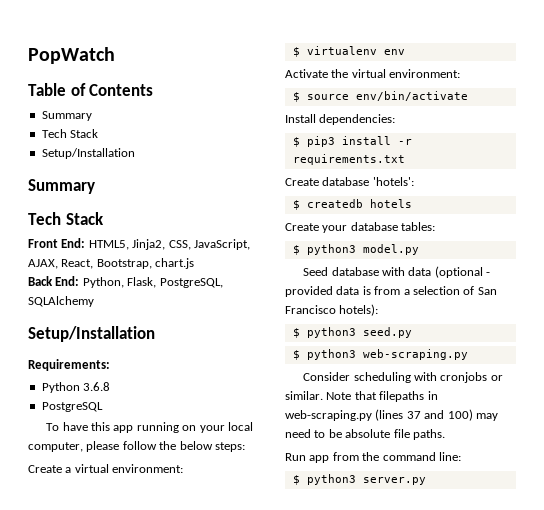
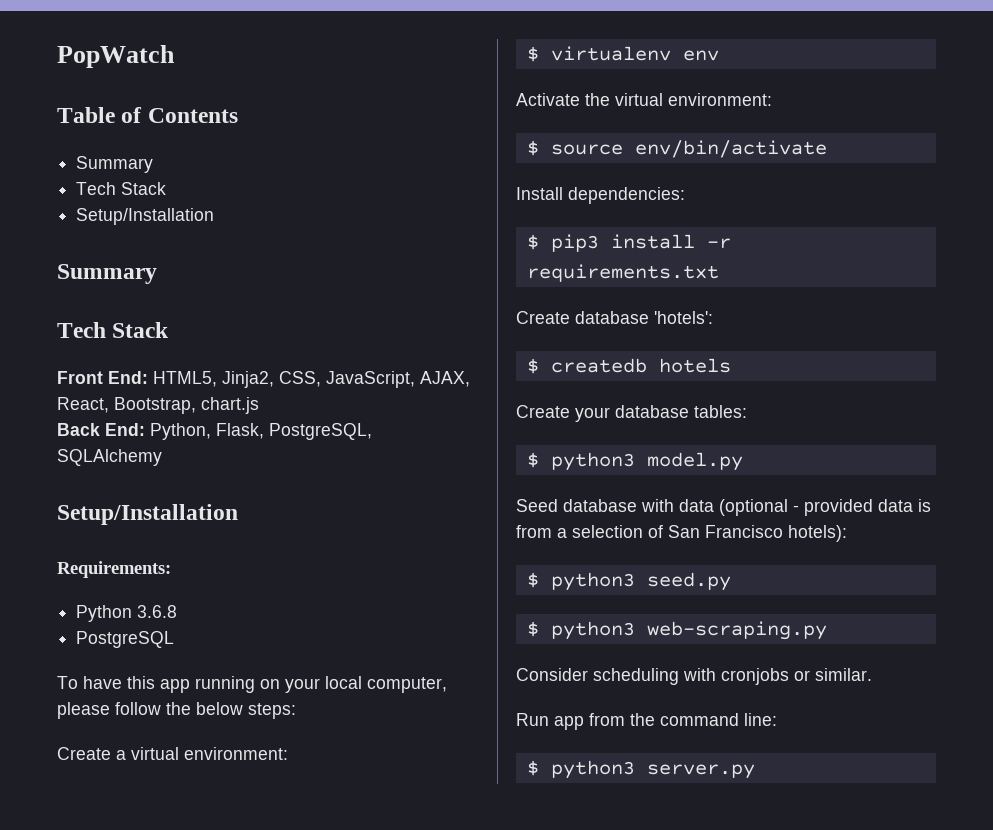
[326,391,438,402] [285,409,498,421] [285,429,445,440] Note that filepaths in web-scraping.py (lines 37 and 100) may need to be absolute file paths. -> (872, 674) none

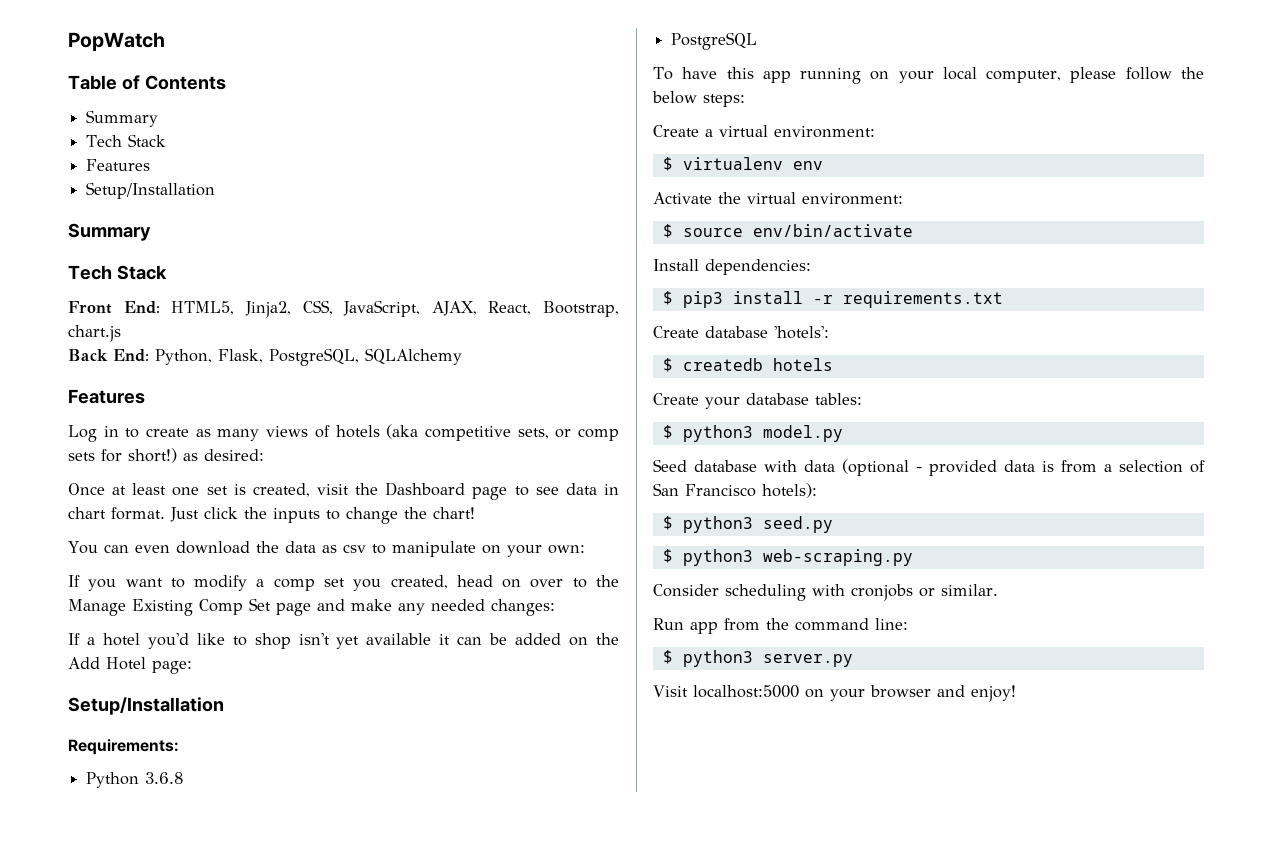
(167, 188) none -> [86,159,151,171] // Features
(162, 457) none -> [68,389,145,404] [68,424,619,442] [68,448,264,463] [68,482,620,500] [68,507,475,524] [68,541,585,557] [68,575,619,591] [68,598,555,616] [68,633,619,649] [68,657,192,674] // Features // Log in to create as many views of hotels (aka competitive sets, or comp sets for short!) as desired: // Once at least one set is created, visit the Dashboard page to see data in chart format. Just click the inputs to change the chart! // You can even download the data as csv to manipulate on your own: // If you want to modify a comp set you created, head on over to the Manage Existing Comp Set page and make any needed changes: // If a hotel you'd like to shop isn't yet available it can be added on the Add Hotel page:
(755, 771) none -> [653,685,1016,702] // Visit localhost:5000 on your browser and enjoy!

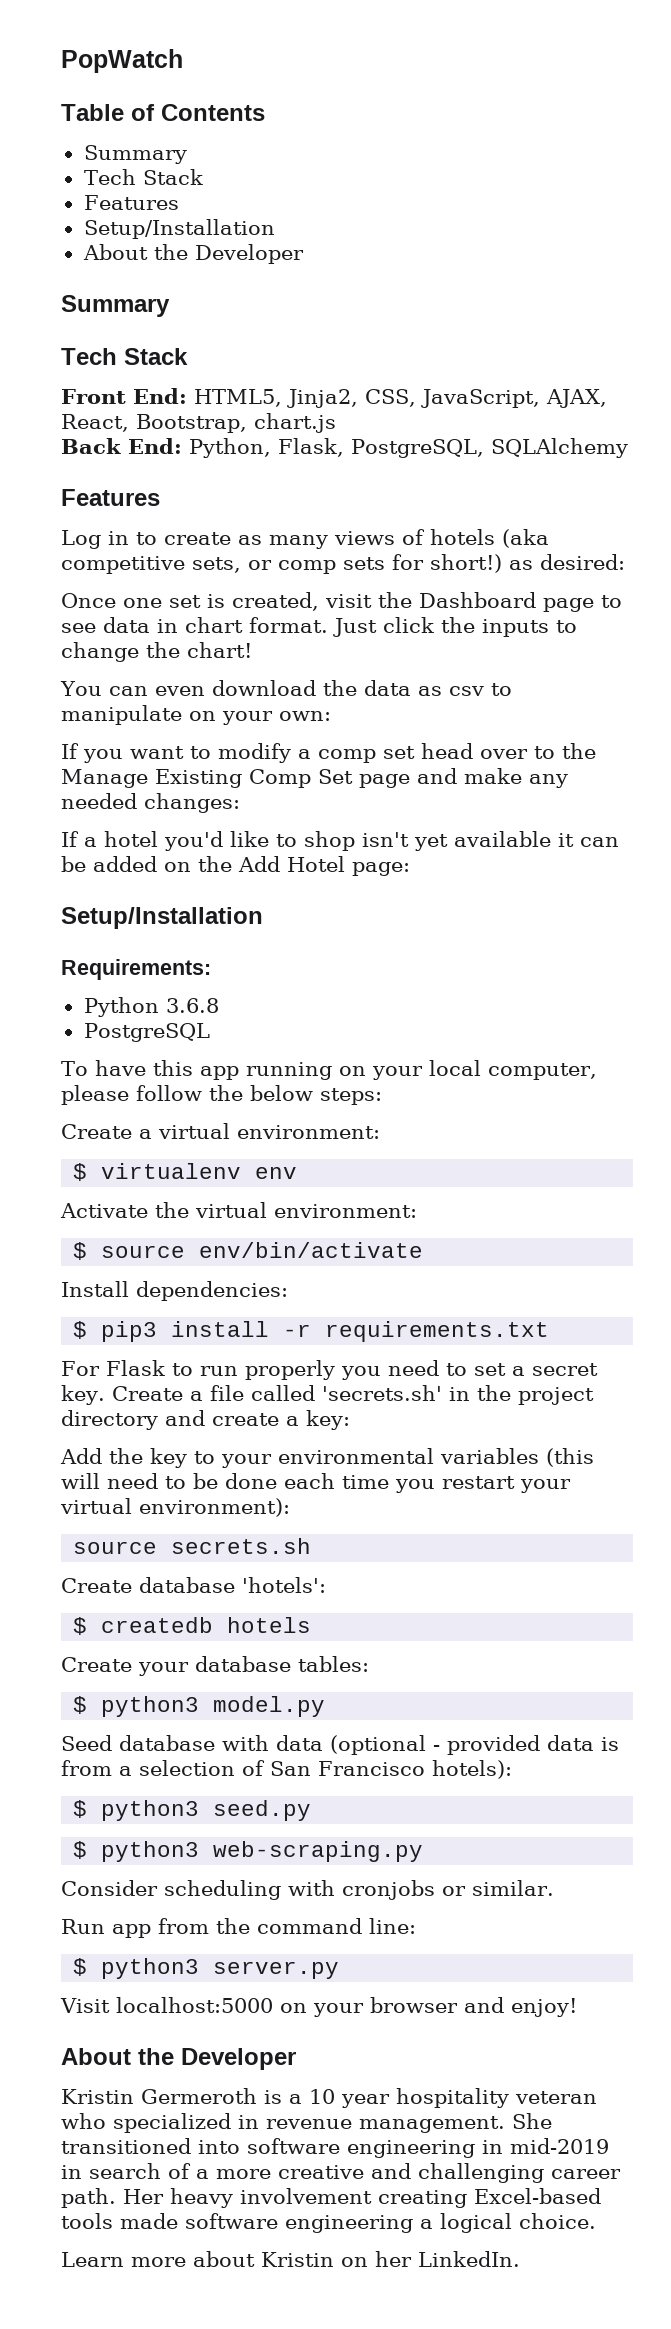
(216, 190) none -> [82,244,304,264] // About the Developer
[112,483,167,495] at least -> (116, 600) none
[353,575,522,591] you created, head on -> [421,743,473,759] head
(1003, 299) none -> [61,1360,598,1380] [61,1385,594,1405] [61,1410,350,1430] [60,1448,594,1468] [61,1473,571,1493] [60,1498,290,1517] [73,1538,312,1554] // For Flask to run properly you need to set a secret key. Create a file called 'secrets.sh' in the project directory and create a key: // Add the key to your environmental variables (this will need to be done each time you restart your virtual environment): // source secrets.sh
(1016, 693) none -> [61,2048,296,2070] [61,2088,597,2108] [61,2113,552,2133] [61,2138,609,2158] [61,2163,621,2183] [61,2188,601,2208] [61,2213,596,2233] [61,2251,520,2267] // About the Developer // Kristin Germeroth is a 10 year hospitality veteran who specialized in revenue management. She transitioned into software engineering in mid-2019 in search of a more creative and challenging career path. Her heavy involvement creating Excel-based tools made software engineering a logical choice. // Learn more about Kristin on her LinkedIn.

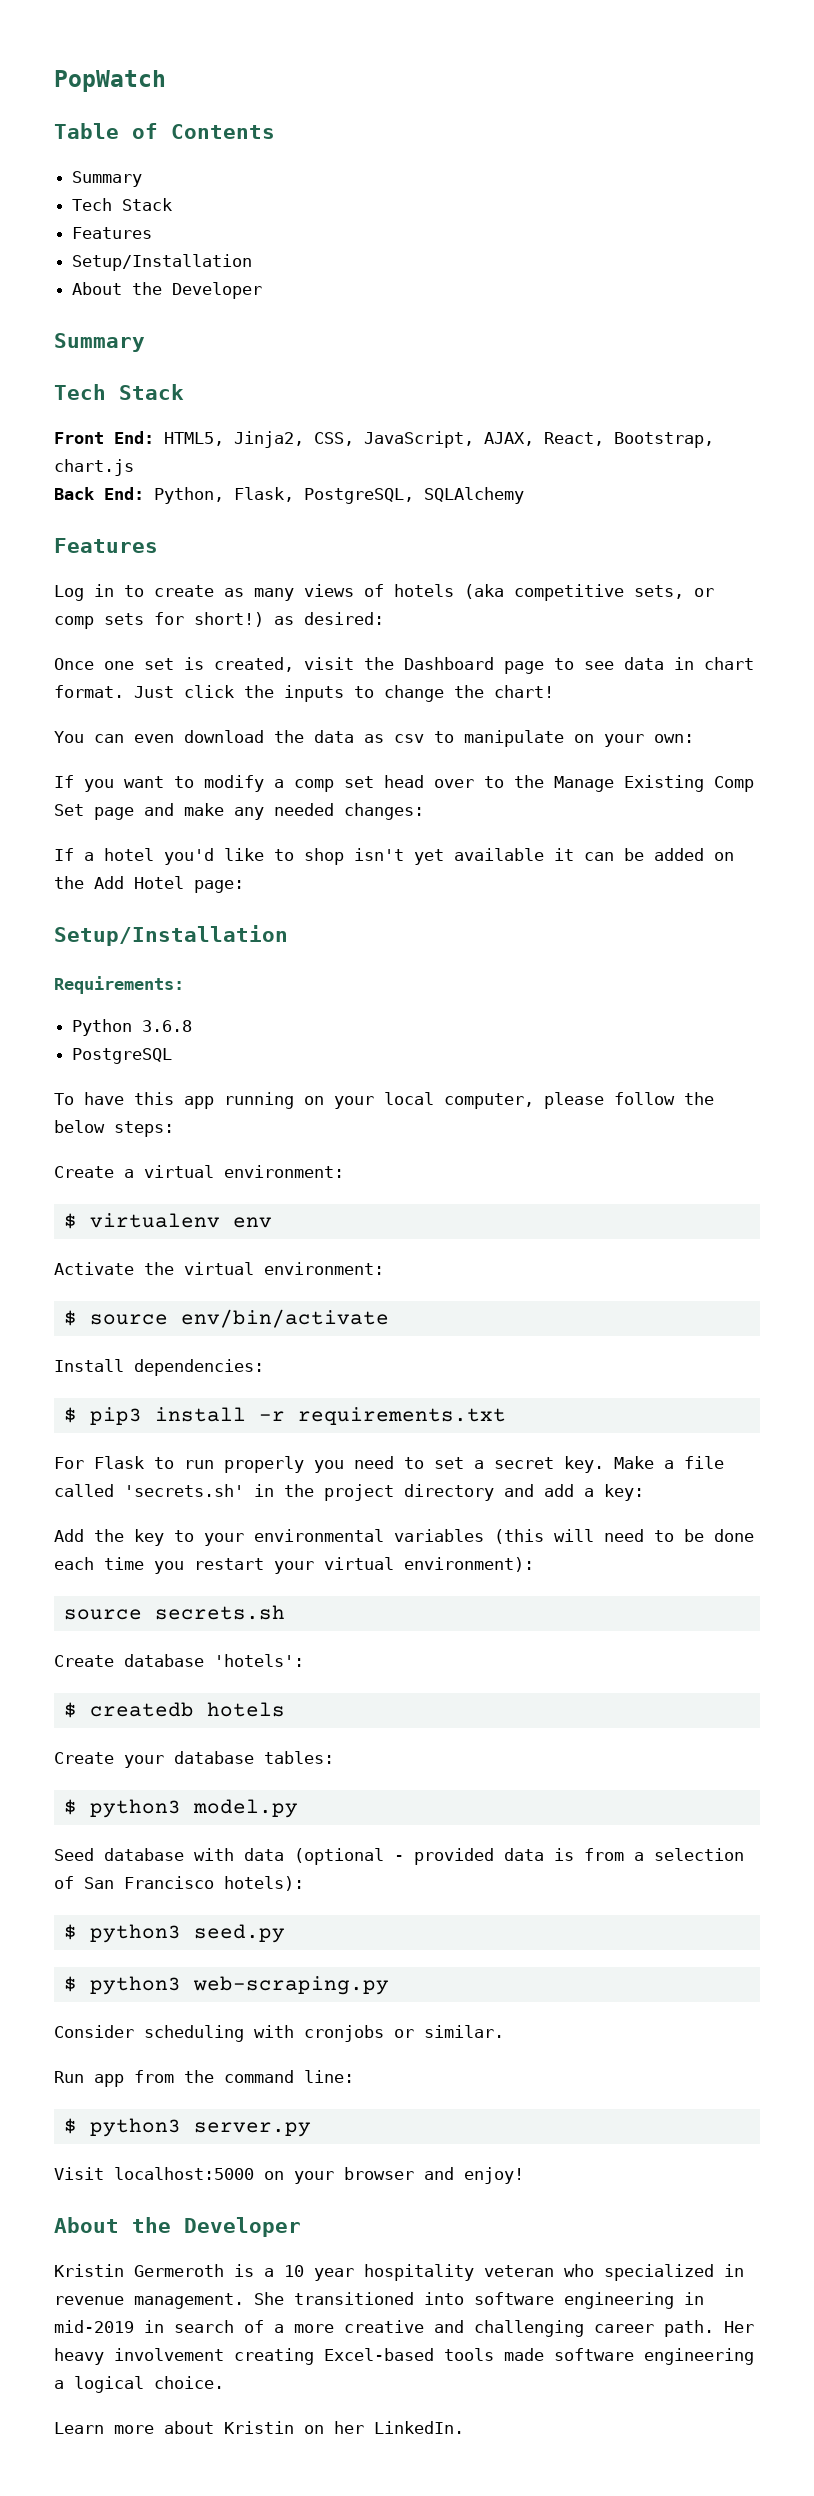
[111,1386,183,1401] Create -> [614,1456,654,1469] Make
[212,1413,279,1426] create -> [544,1484,574,1497] add

